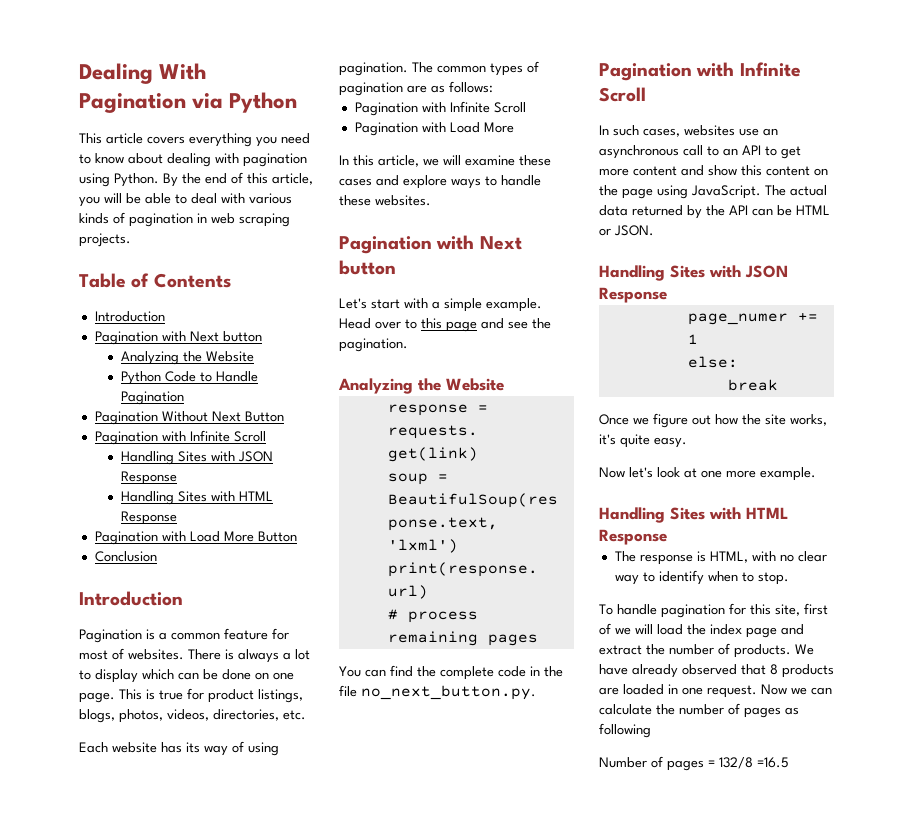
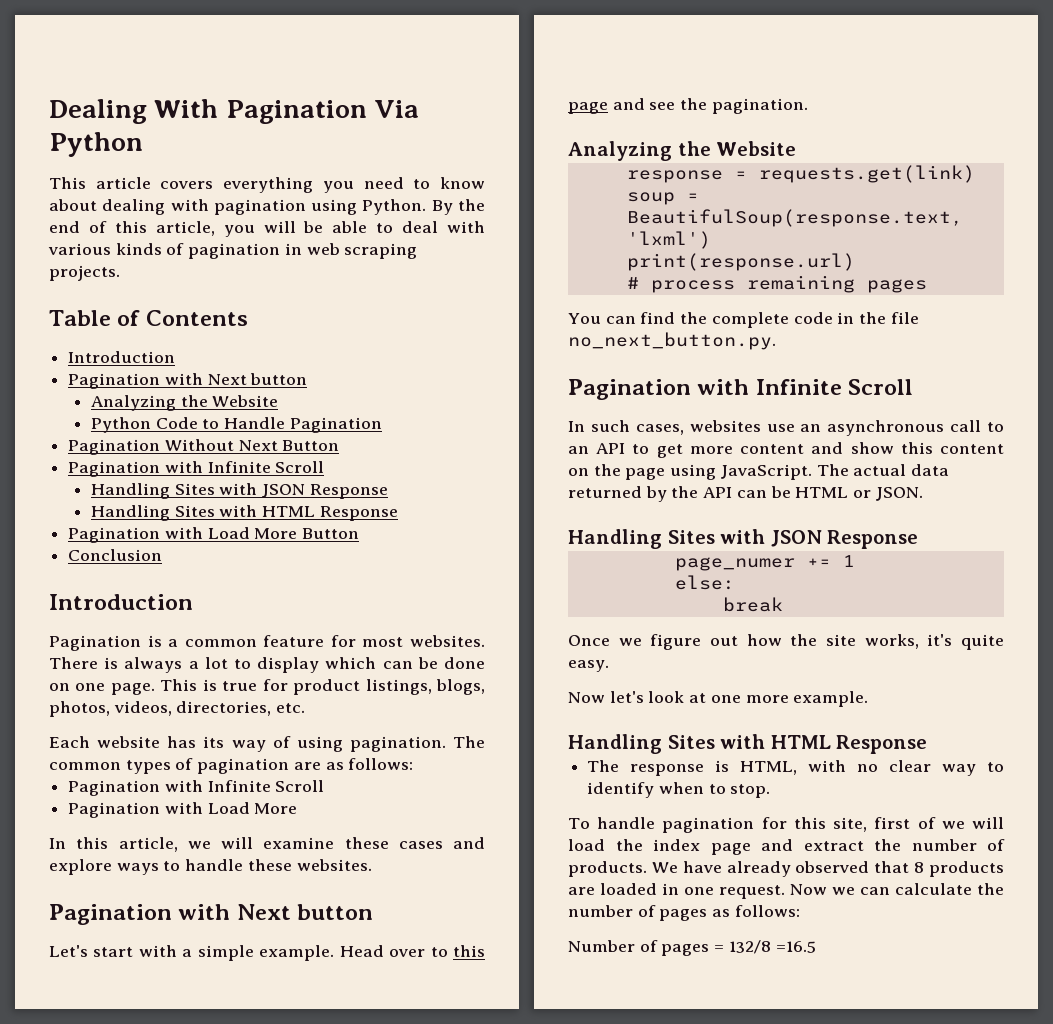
[192,93,224,109] via -> [374,100,420,118] Via
[112,648,124,660] of -> (404, 642) none
[599,723,651,738] following -> [734,905,800,917] follows:

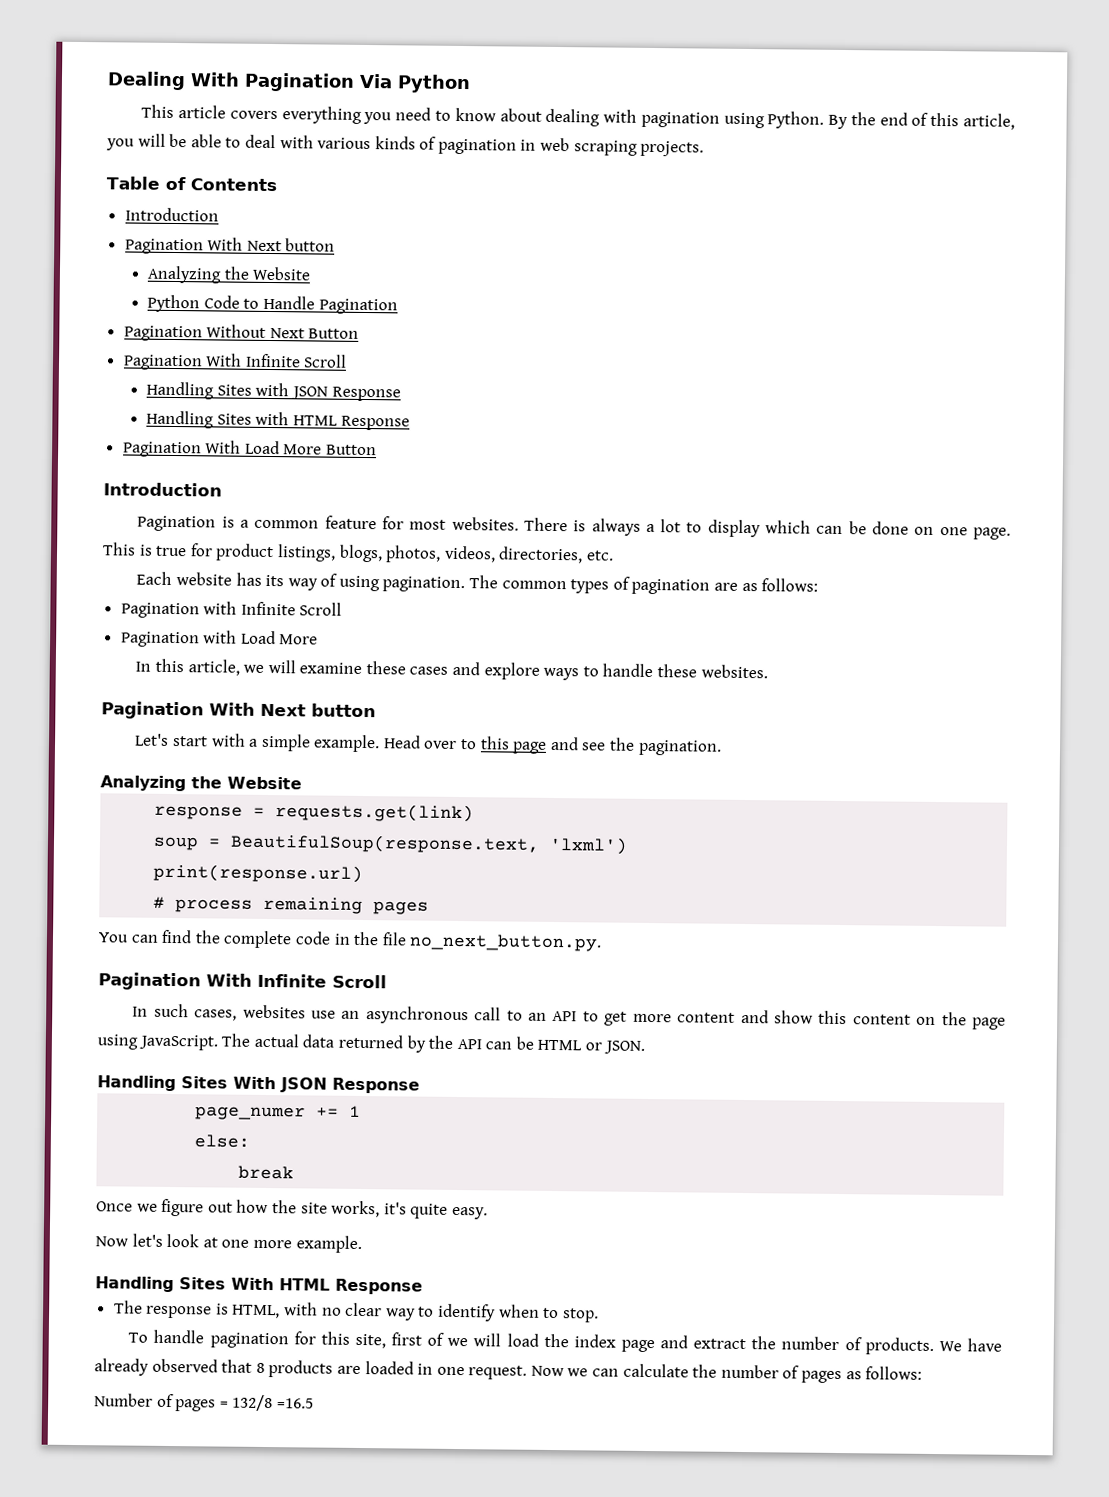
[164,373,203,385] with -> [207,237,244,251] With
[164,461,203,473] with -> [205,353,243,367] With
[164,527,203,539] with -> [205,440,242,454] With
[68,549,163,561] // Conclusion -> (378, 450) none
[178,904,231,920] with -> [209,702,255,716] With
[697,379,750,395] with -> [206,973,252,987] With
[720,529,766,544] with -> [233,1076,276,1090] With
[720,734,766,749] with -> [231,1277,274,1291] With

